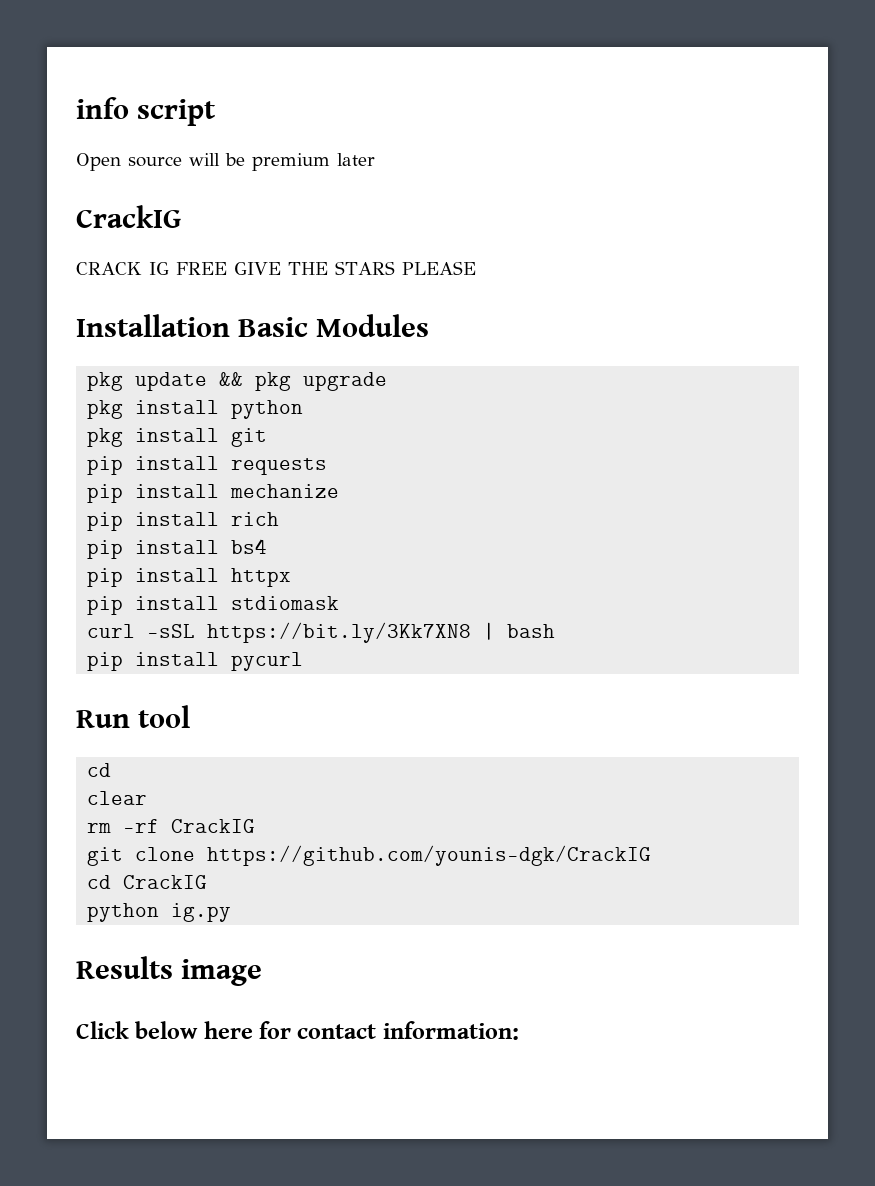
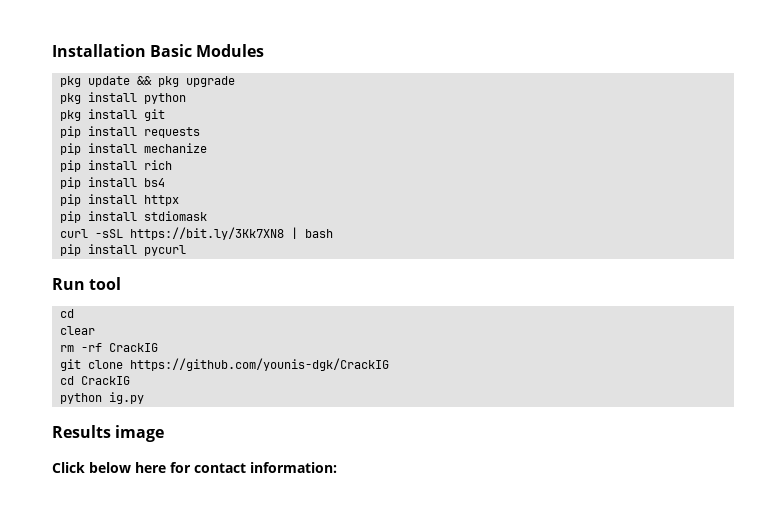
[76,97,216,126] [76,153,375,171] [76,205,181,228] [76,261,476,275] info script // Open source will be premium later // CrackIG // CRACK IG FREE GIVE THE STARS PLEASE // -> (52, 50) none

